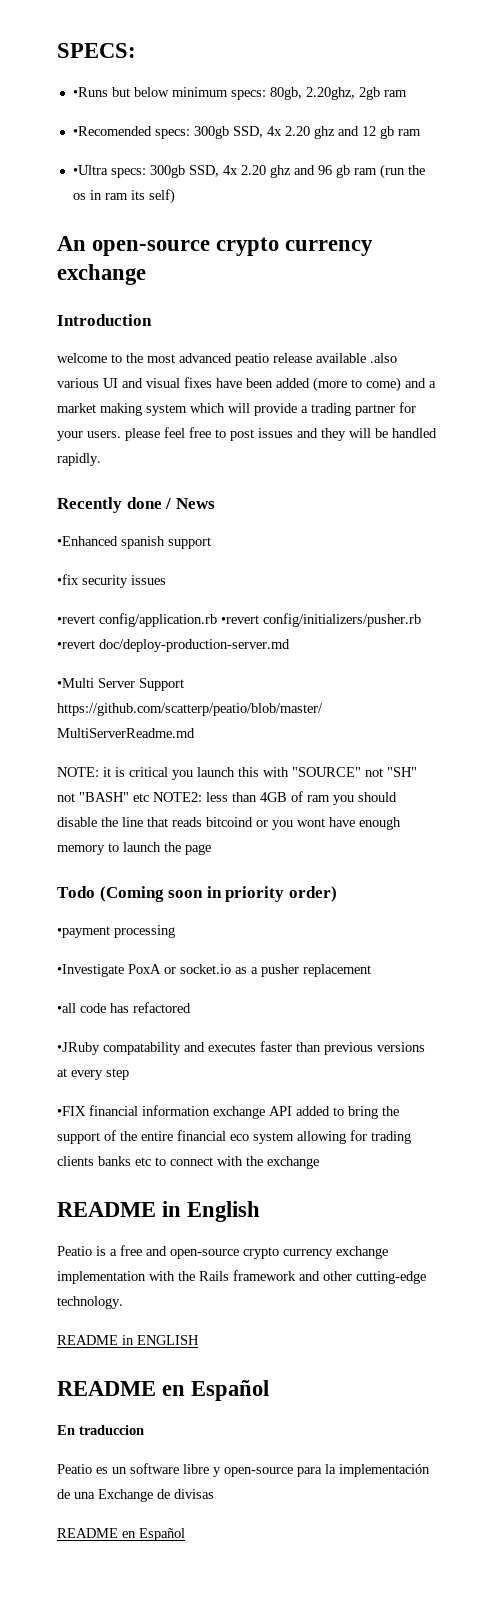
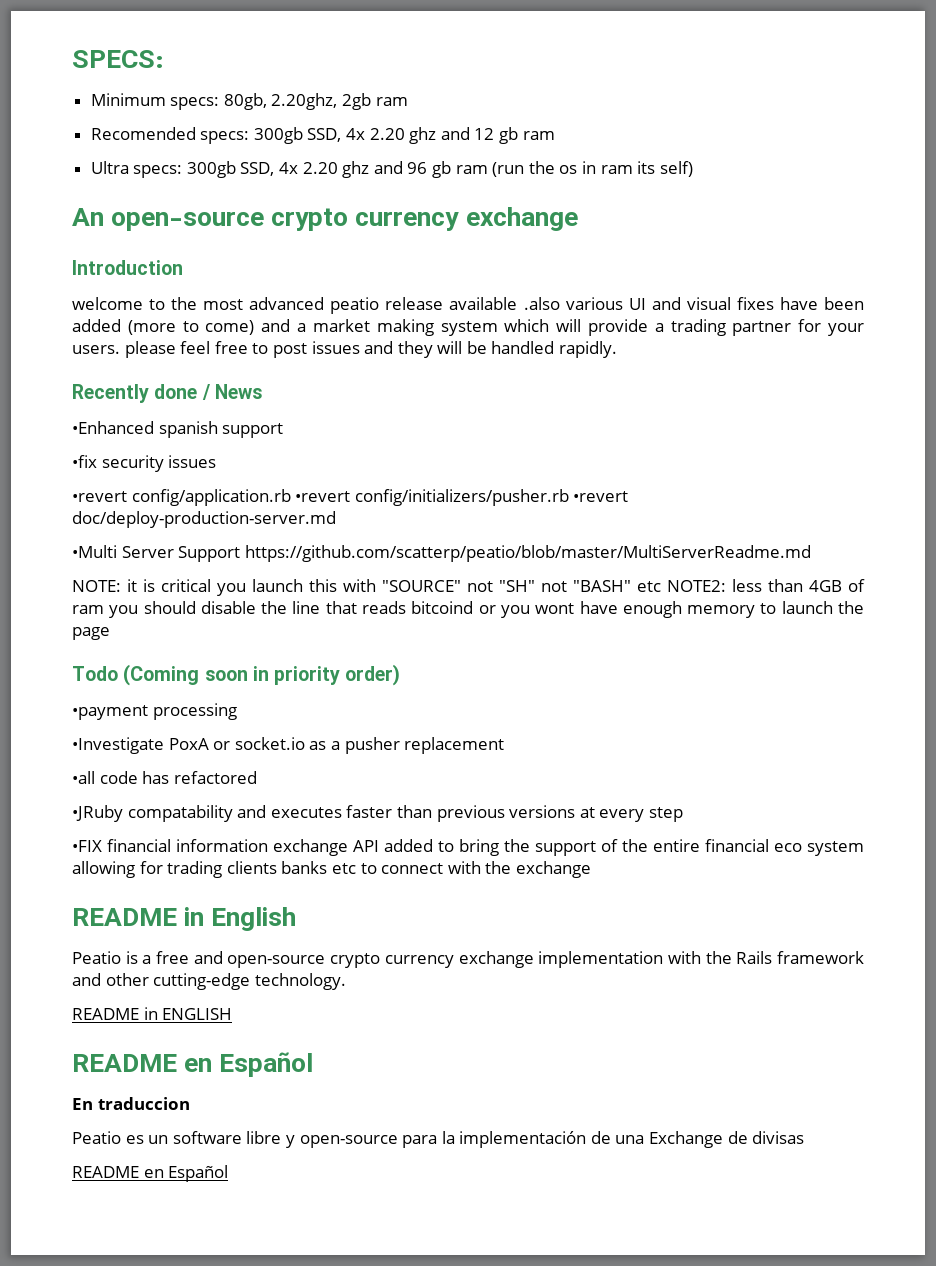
[72,87,228,97] •Runs but below minimum -> [90,93,166,106] Minimum
[72,126,152,136] •Recomended -> [90,127,196,140] Recomended
[72,165,108,175] •Ultra -> [90,161,129,174] Ultra

